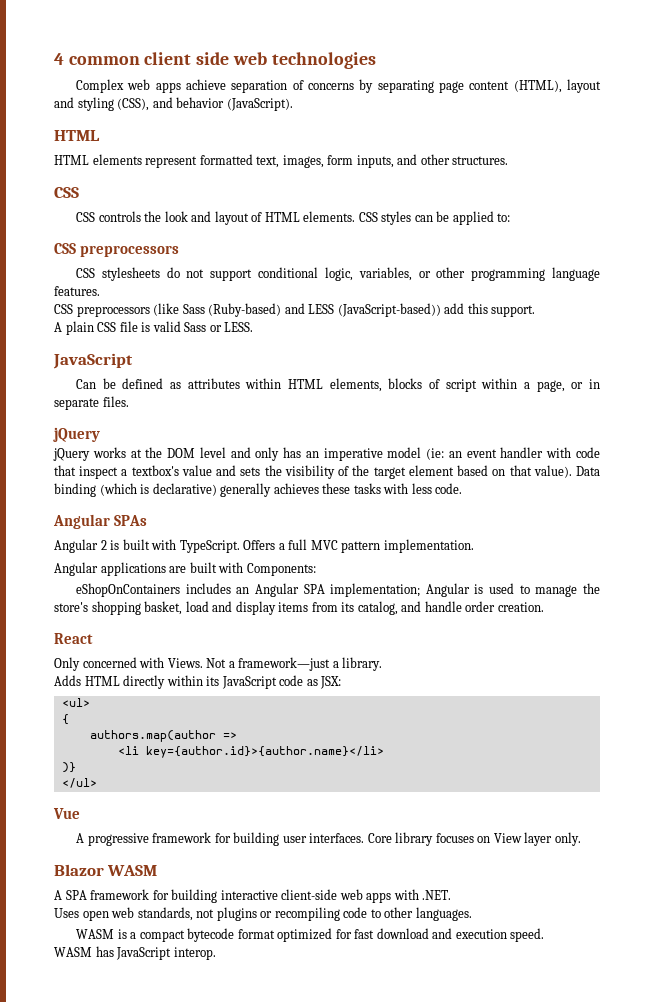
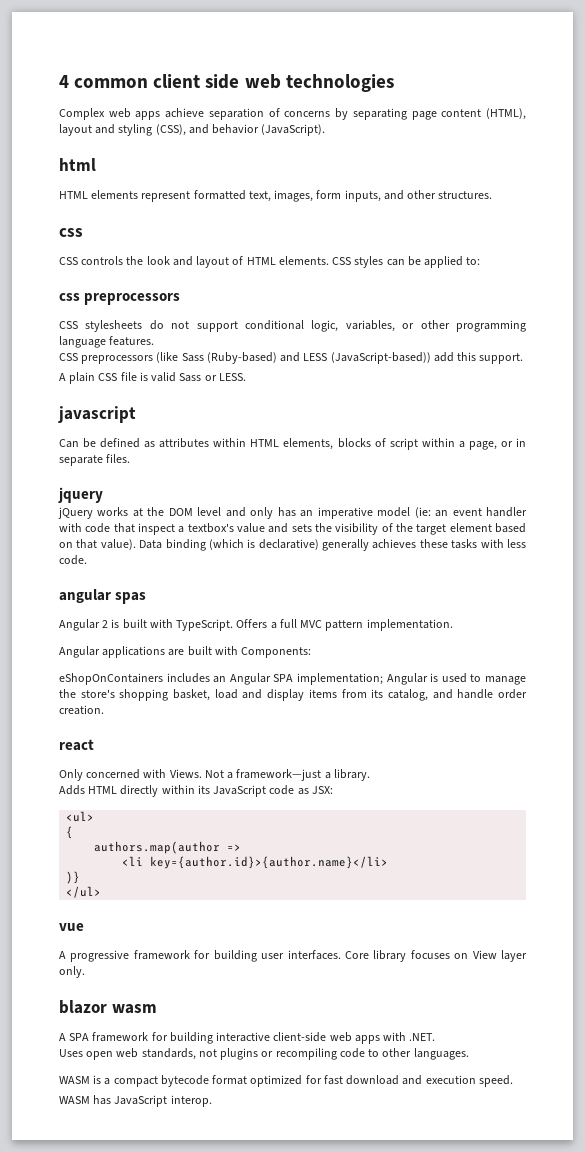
[54,130,100,141] HTML -> [59,158,96,171] html
[54,187,79,198] CSS -> [59,228,83,237] css
[54,243,76,254] CSS -> [59,293,80,301] css
[53,353,133,369] JavaScript -> [58,406,136,423] javascript
[53,427,100,442] jQuery -> [58,487,103,503] jquery
[53,514,148,529] Angular SPAs -> [59,589,147,604] angular spas
[54,633,93,644] React -> [59,739,94,751] react
[53,808,80,819] Vue -> [59,923,84,931] vue
[54,864,158,876] Blazor WASM -> [59,1000,157,1014] blazor wasm

